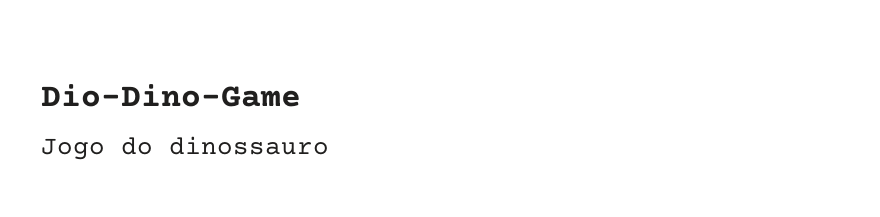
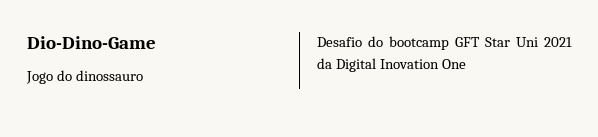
(329, 145) none -> [317,36,572,50] [317,58,466,72] // Desafio do bootcamp GFT Star Uni 2021 da Digital Inovation One

